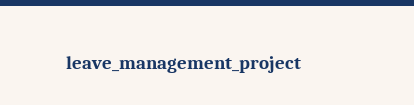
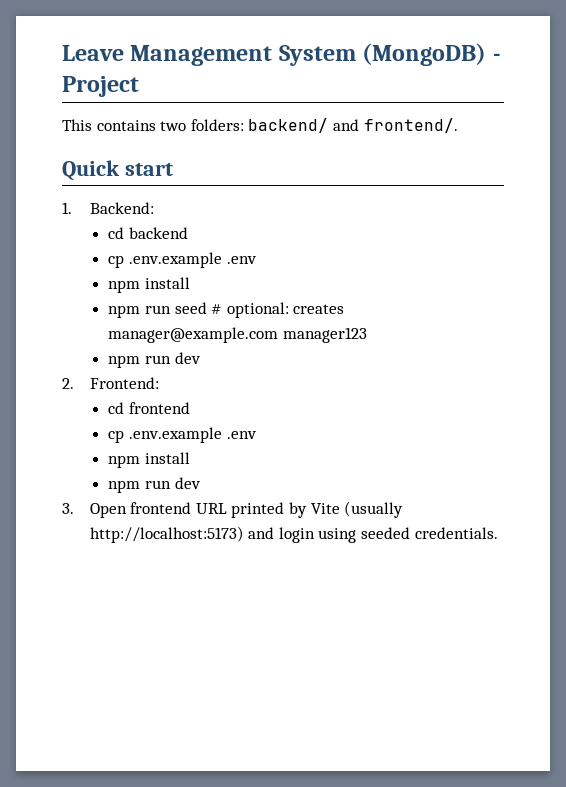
[66,56,301,73] leave_management_project -> [62,43,500,66] [62,76,139,97] [62,118,458,133] [62,160,173,181] [62,202,154,214] [108,227,188,239] [108,252,257,268] [108,277,190,293] [108,302,345,318] [108,327,367,343] [108,352,201,368] [62,377,159,389] [108,402,190,414] [108,427,257,443] [108,452,190,468] [108,477,201,493] [62,501,404,518] [89,526,498,543] Leave Management System (MongoDB) - Project // This contains two folders: backend/ and frontend/. // Quick start // 1. Backend: // cd backend // cp .env.example .env // npm install // npm run seed # optional: creates manager@example.com manager123 // npm run dev // 2. Frontend: // cd frontend // cp .env.example .env // npm install // npm run dev // 3. Open frontend URL printed by Vite (usually http://localhost:5173) and login using seeded credentials.

